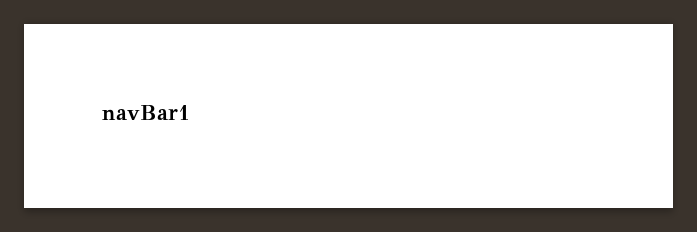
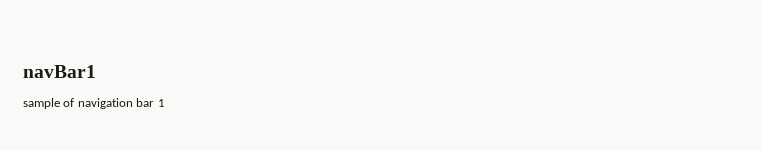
(190, 112) none -> [23,98,165,109] // sample of navigation bar 1

